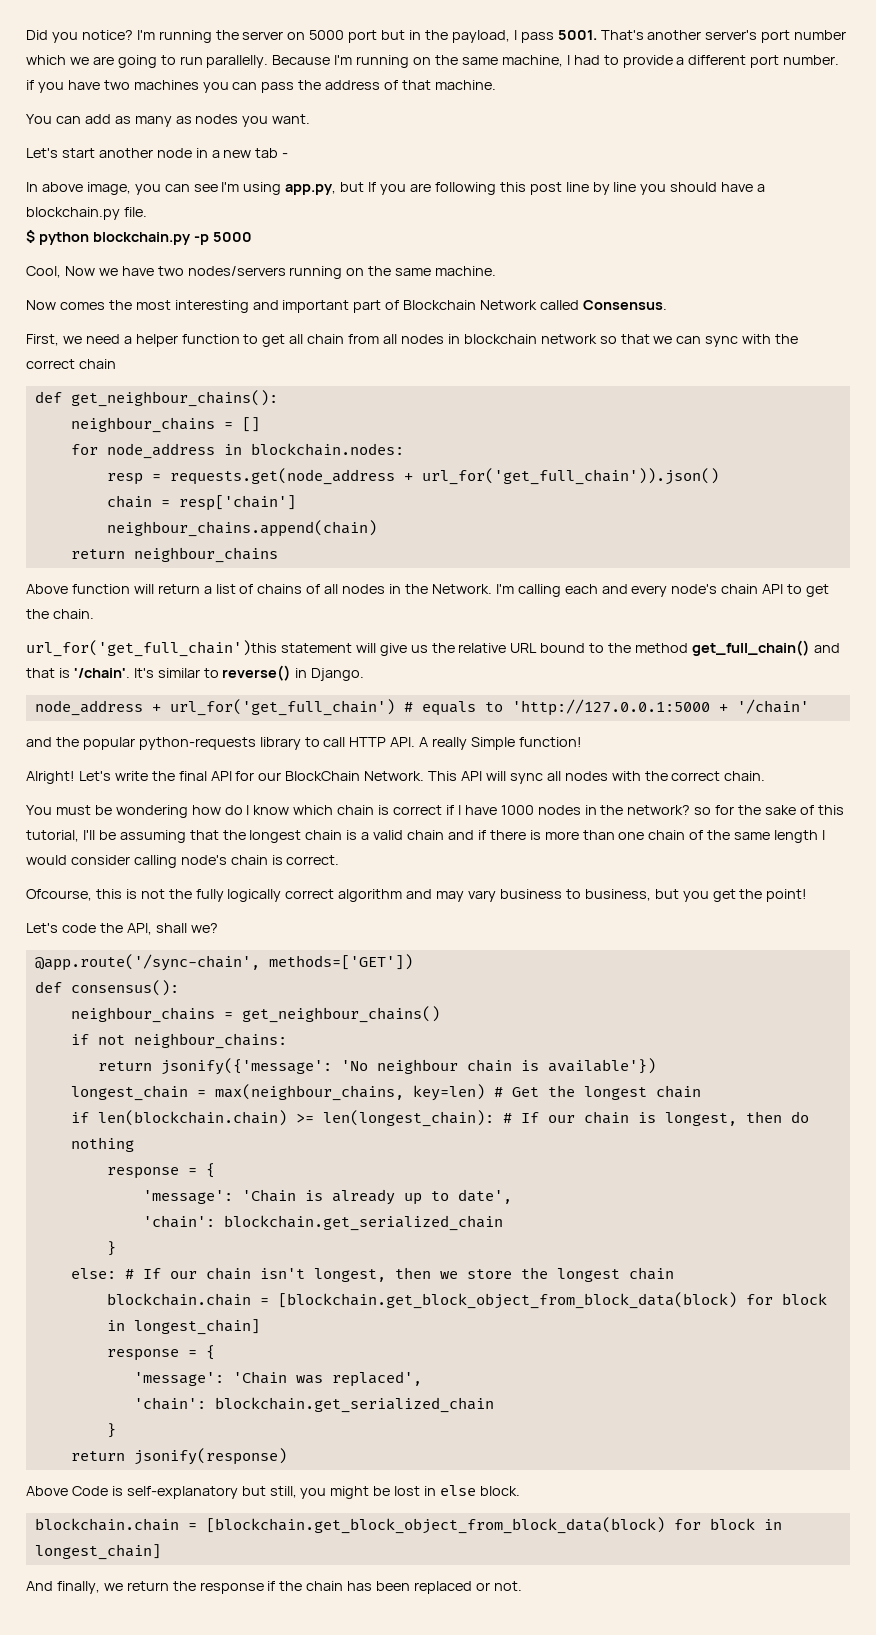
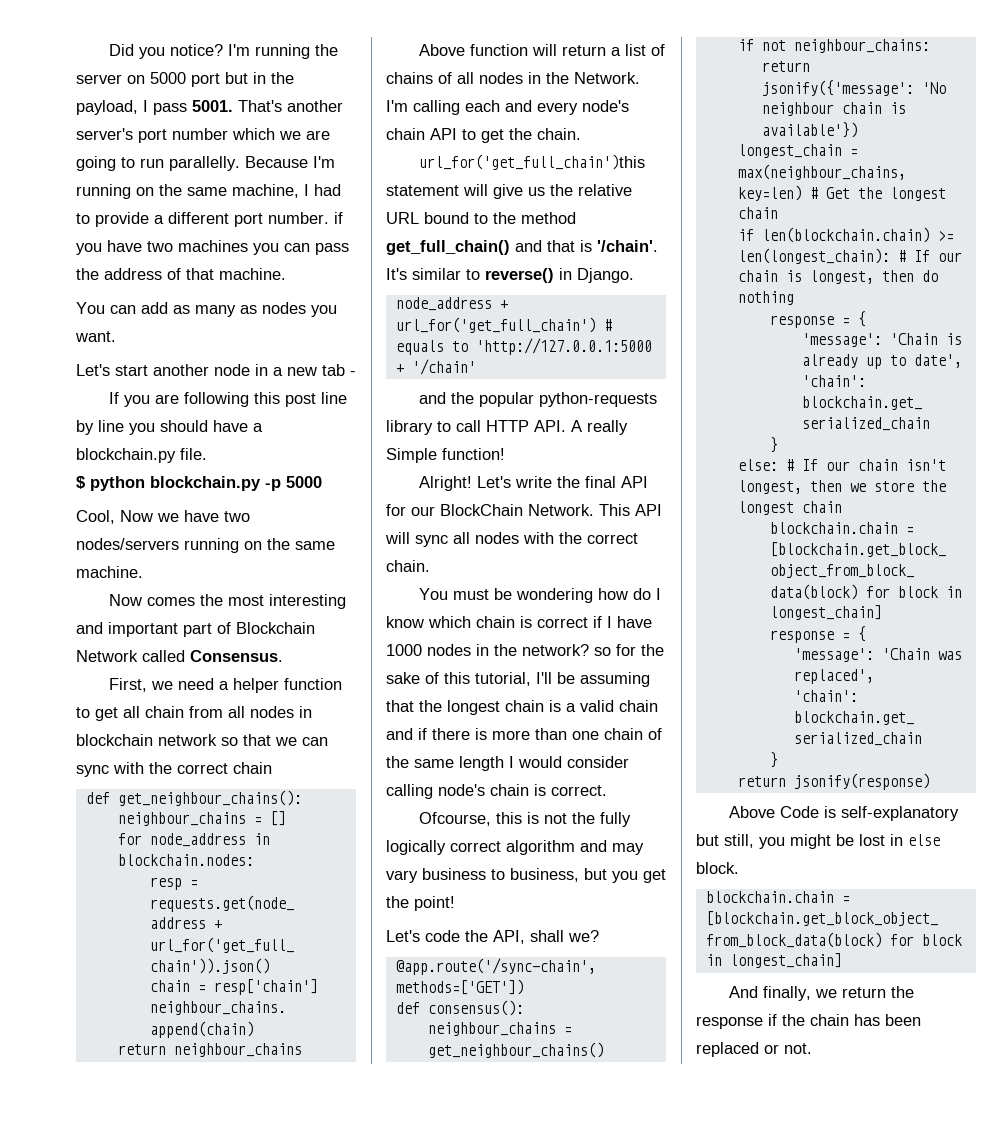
[26,182,365,195] In above image, you can see I'm using app.py, but -> (356, 373) none

